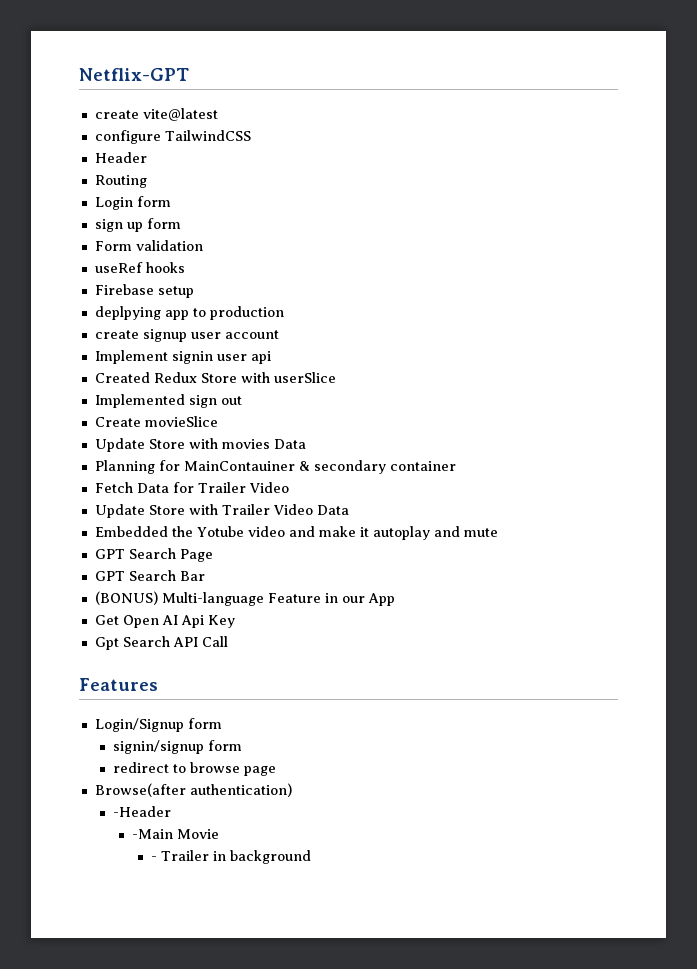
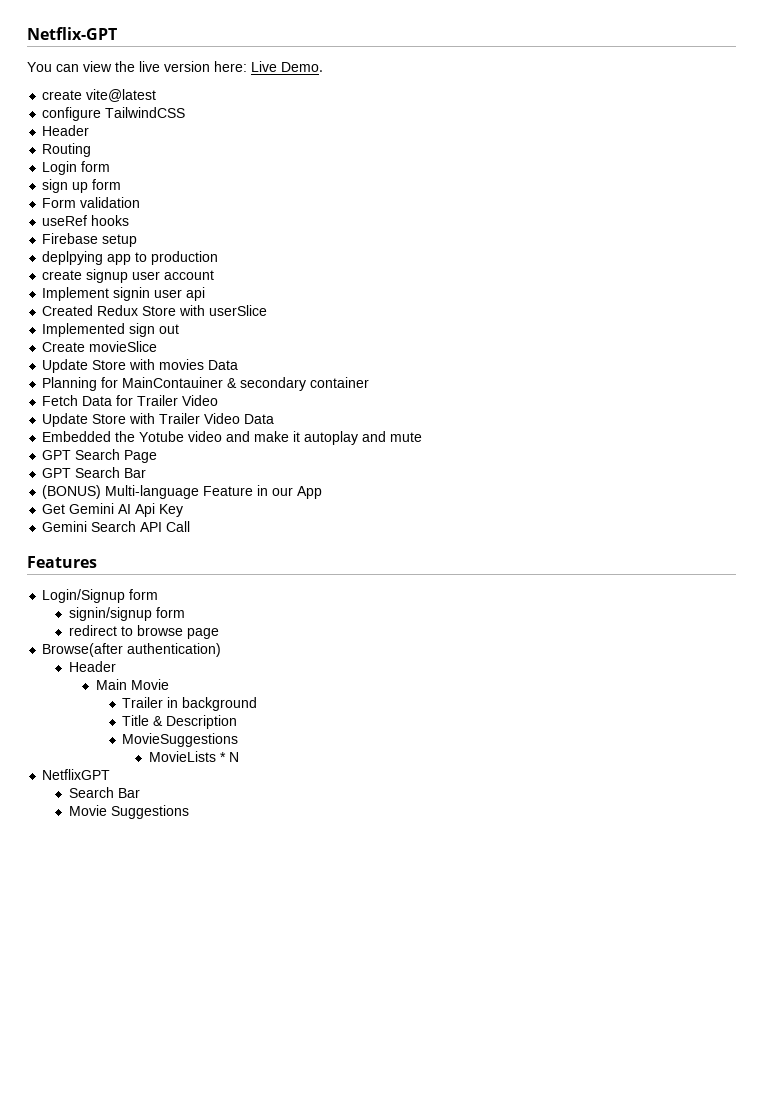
(189, 74) none -> [27,61,323,72] // You can view the live version here: Live Demo.
[122,615,159,628] Open -> [69,503,115,514] Gemini
[94,637,119,650] Gpt -> [42,521,88,532] Gemini
[113,806,172,817] [132,829,174,839] -Header // -Main -> [69,661,117,672] [95,679,127,690] Header // Main
[150,856,157,861] - -> (169, 684) none
(311, 857) none -> [122,715,238,729] [122,733,239,747] [148,751,239,762] [42,769,111,780] [69,787,141,798] [69,805,190,819] // Title & Description // MovieSuggestions // MovieLists * N // NetflixGPT // Search Bar // Movie Suggestions

